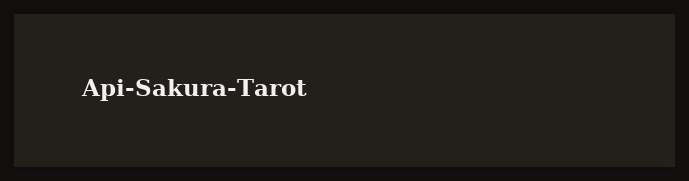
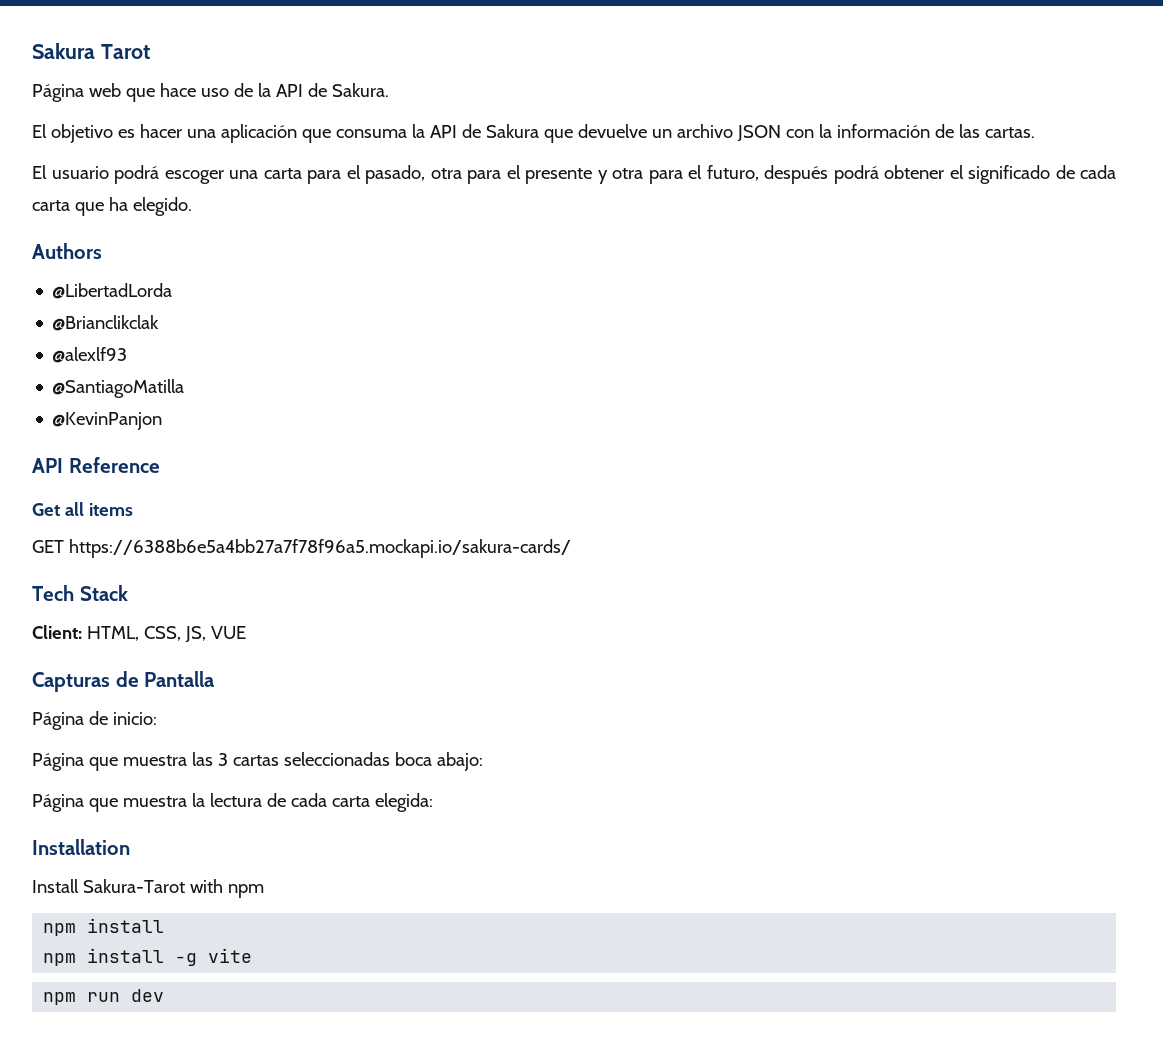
[81,79,307,101] Api-Sakura-Tarot -> [32,43,150,59] [32,83,389,102] [32,124,1035,143] [32,165,1116,184] [32,197,192,216] [32,243,102,259] [52,283,173,299] [52,315,160,331] [52,347,128,363] [52,379,185,398] [52,412,163,430] [32,457,160,473] [32,502,133,516] [32,539,571,558] [32,585,128,601] [32,625,246,643] [32,671,215,692] [32,711,157,730] [32,752,483,771] [32,793,433,812] [32,839,130,855] [32,879,264,898] [43,918,165,936] [43,948,253,966] [43,989,165,1005] Sakura Tarot // Página web que hace uso de la API de Sakura. // El objetivo es hacer una aplicación que consuma la API de Sakura que devuelve un archivo JSON con la información de las cartas. // El usuario podrá escoger una carta para el pasado, otra para el presente y otra para el futuro, después podrá obtener el significado de cada carta que ha elegido. // Authors // @LibertadLorda // @Brianclikclak // @alexlf93 // @SantiagoMatilla // @KevinPanjon // API Reference // Get all items // GET https://6388b6e5a4bb27a7f78f96a5.mockapi.io/sakura-cards/ // Tech Stack // Client: HTML, CSS, JS, VUE // Capturas de Pantalla // Página de inicio: // Página que muestra las 3 cartas seleccionadas boca abajo: // Página que muestra la lectura de cada carta elegida: // Installation // Install Sakura-Tarot with npm // npm install // npm install -g vite // npm run dev

